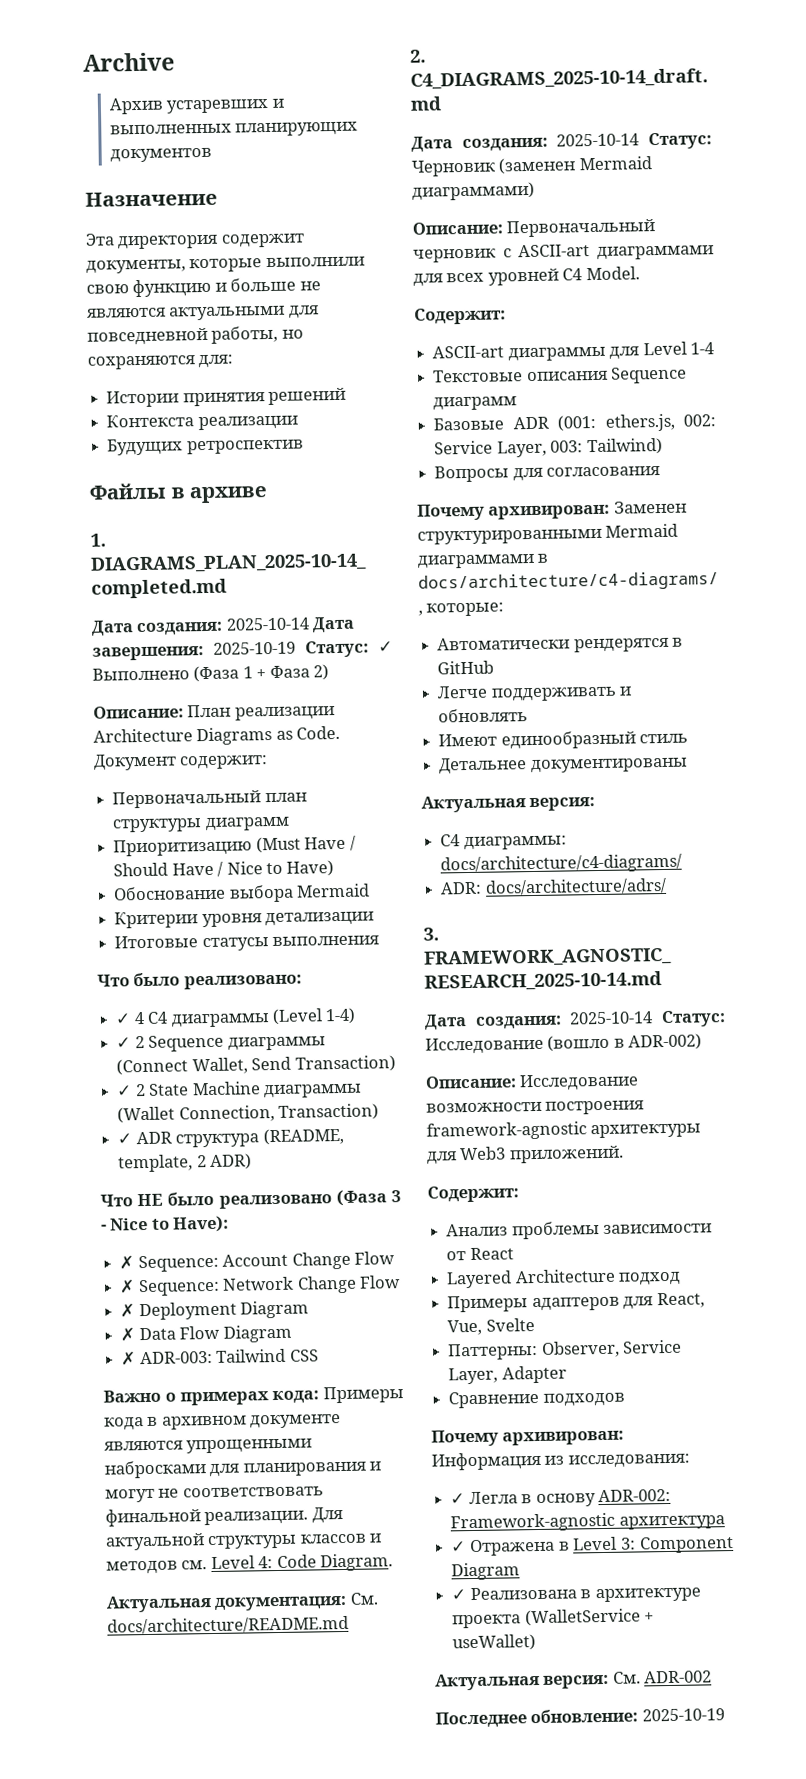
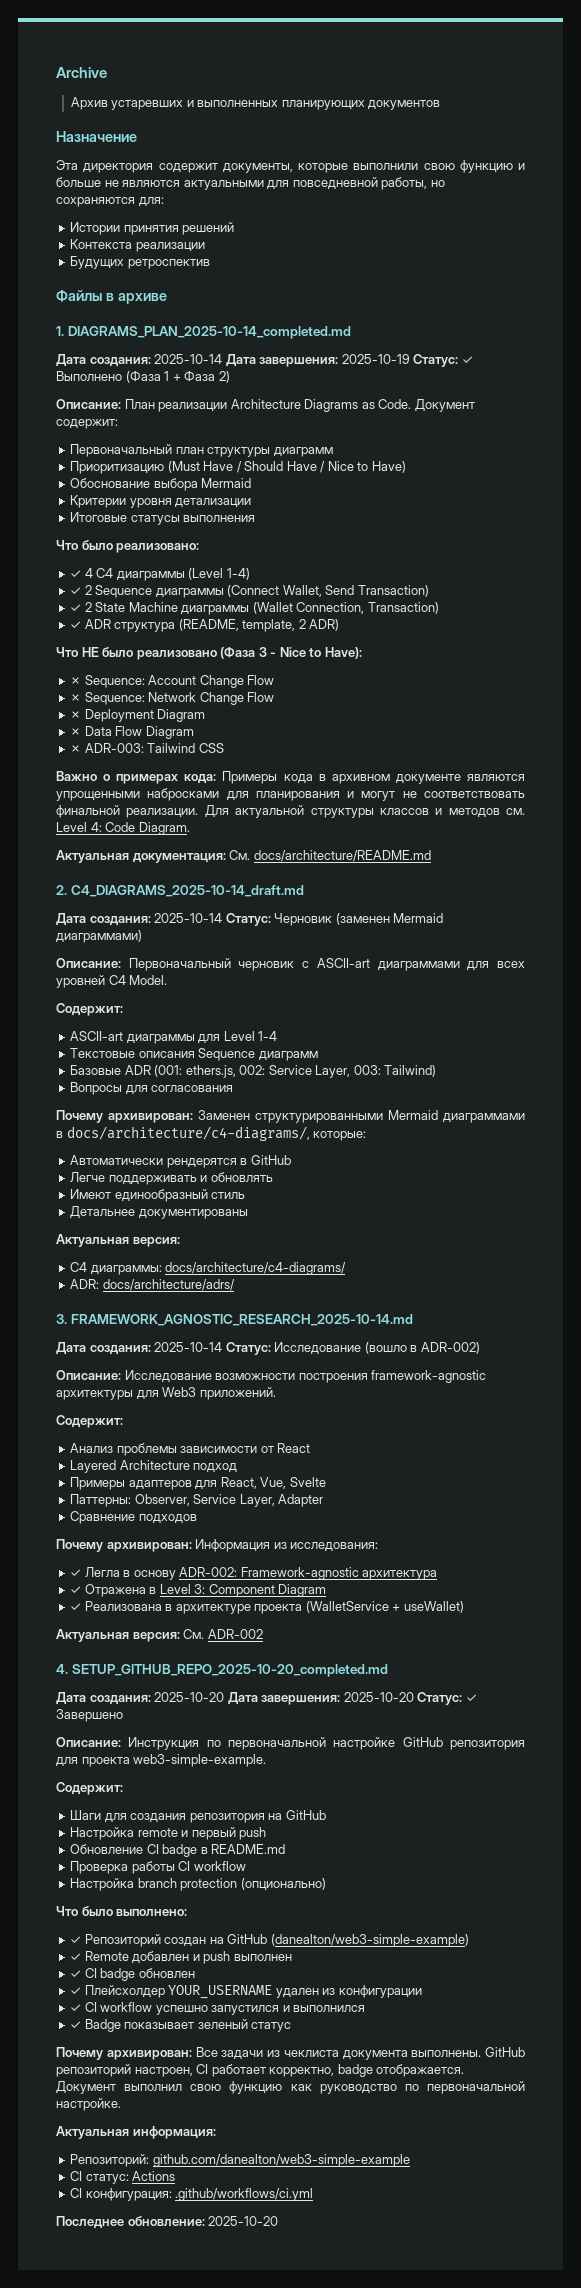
(713, 1677) none -> [56,1664,388,1677] [56,1692,477,1705] [56,1709,123,1722] [56,1737,525,1750] [56,1754,267,1767] [56,1782,123,1795] [70,1810,326,1823] [70,1827,267,1840] [70,1844,286,1857] [70,1861,246,1874] [70,1878,326,1891] [56,1906,188,1916] [70,1934,469,1947] [70,1951,292,1964] [70,1968,195,1981] [70,1985,422,1999] [70,2002,366,2015] [70,2019,292,2032] [56,2047,525,2060] [56,2064,465,2077] [56,2081,525,2094] [56,2098,121,2111] [56,2126,216,2139] [70,2154,410,2167] [70,2171,176,2184] [70,2188,314,2201] // 4. SETUP_GITHUB_REPO_2025-10-20_completed.md // Дата создания: 2025-10-20 Дата завершения: 2025-10-20 Статус: ✓ Завершено // Описание: Инструкция по первоначальной настройке GitHub репозитория для проекта web3-simple-example. // Содержит: // Шаги для создания репозитория на GitHub // Настройка remote и первый push // Обновление CI badge в README.md // Проверка работы CI workflow // Настройка branch protection (опционально) // Что было выполнено: // ✓ Репозиторий создан на GitHub (danealton/web3-simple-example) // ✓ Remote добавлен и push выполнен // ✓ CI badge обновлен // ✓ Плейсхолдер YOUR_USERNAME удален из конфигурации // ✓ CI workflow успешно запустился и выполнился // ✓ Badge показывает зеленый статус // Почему архивирован: Все задачи из чеклиста документа выполнены. GitHub репозиторий настроен, CI работает корректно, badge отображается. Документ выполнил свою функцию как руководство по первоначальной настройке. // Актуальная информация: // Репозиторий: github.com/danealton/web3-simple-example // CI статус: Actions // CI конфигурация: .github/workflows/ci.yml
[641,1708,725,1722] 2025-10-19 -> [208,2216,279,2226] 2025-10-20

